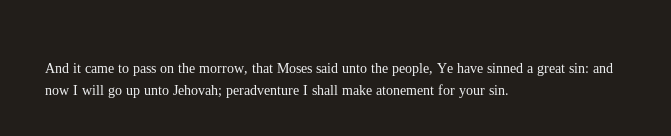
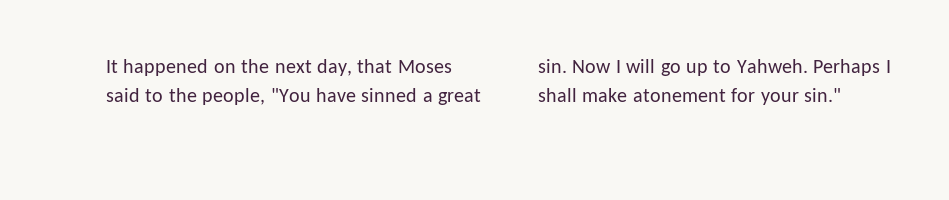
[45,63,248,76] And it came to pass on the morrow, -> [106,59,352,76] It happened on the next day,
[342,64,367,73] unto -> [145,89,164,102] to
[437,63,453,73] Ye -> [270,88,311,102] "You
[569,63,613,73] [45,88,70,95] sin: and now -> [538,59,612,73] sin. Now
[144,85,299,98] unto Jehovah; peradventure -> [713,59,881,76] to Yahweh. Perhaps
[489,85,509,95] sin. -> [804,88,841,102] sin."

